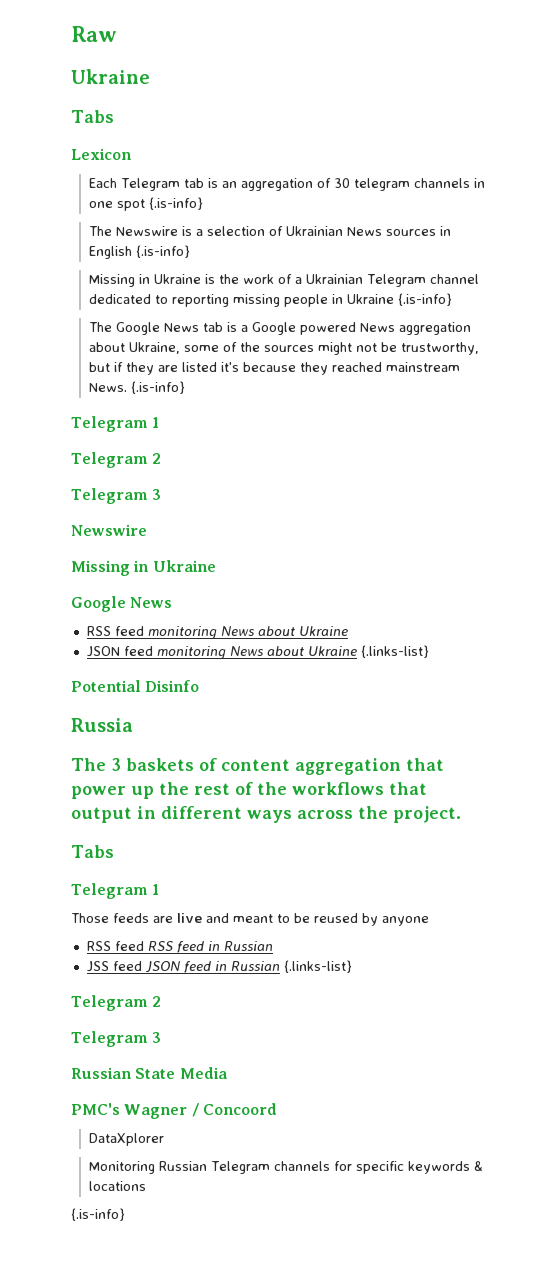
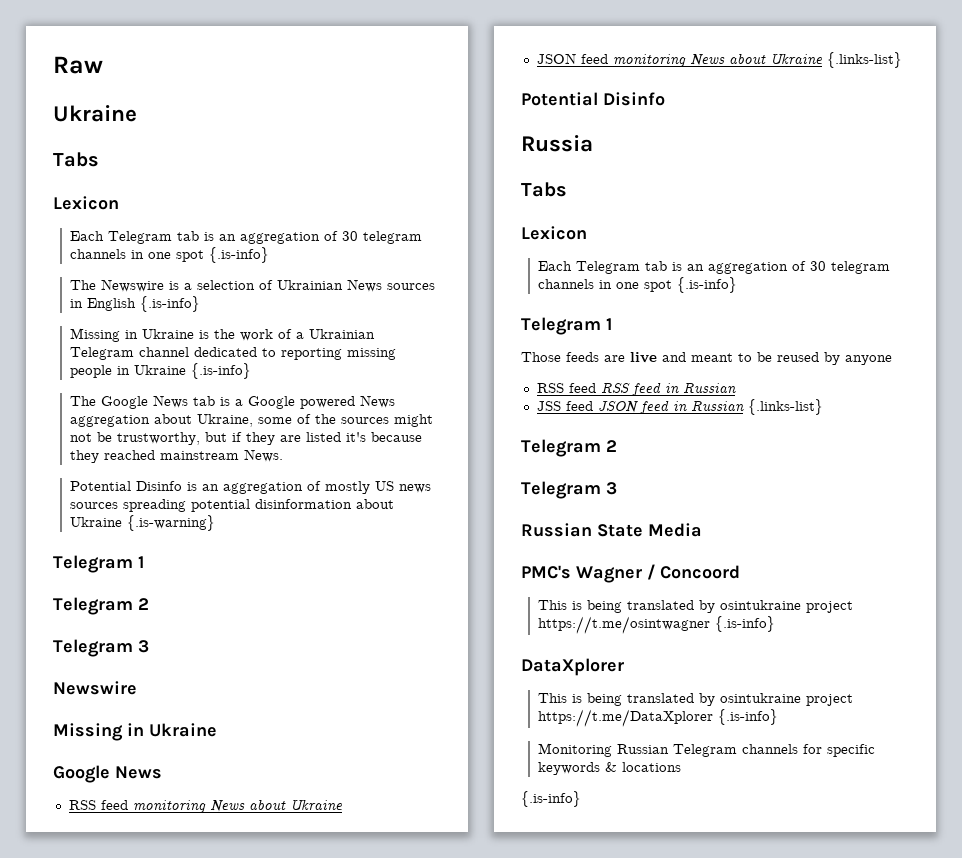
[131,381,186,394] {.is-info} -> [70,481,432,494] [70,499,395,512] [70,515,216,531] // Potential Disinfo is an aggregation of mostly US news sources spreading potential disinformation about Ukraine {.is-warning}
[71,758,444,775] [71,782,427,799] [71,806,461,823] [71,845,114,858] The 3 baskets of content aggregation that power up the rest of the workflows that output in different ways across the project. // Tabs -> [521,182,567,197] [521,226,587,240] [538,261,891,274] [538,277,738,293] Tabs // Lexicon // Each Telegram tab is an aggregation of 30 telegram channels in one spot {.is-info}
[89,1133,165,1146] DataXplorer -> [538,600,854,613] [538,616,776,634] [521,658,624,676] [538,693,854,706] [538,709,779,727] This is being translated by osintukraine project https://t.me/osintwagner {.is-info} // DataXplorer // This is being translated by osintukraine project https://t.me/DataXplorer {.is-info}

